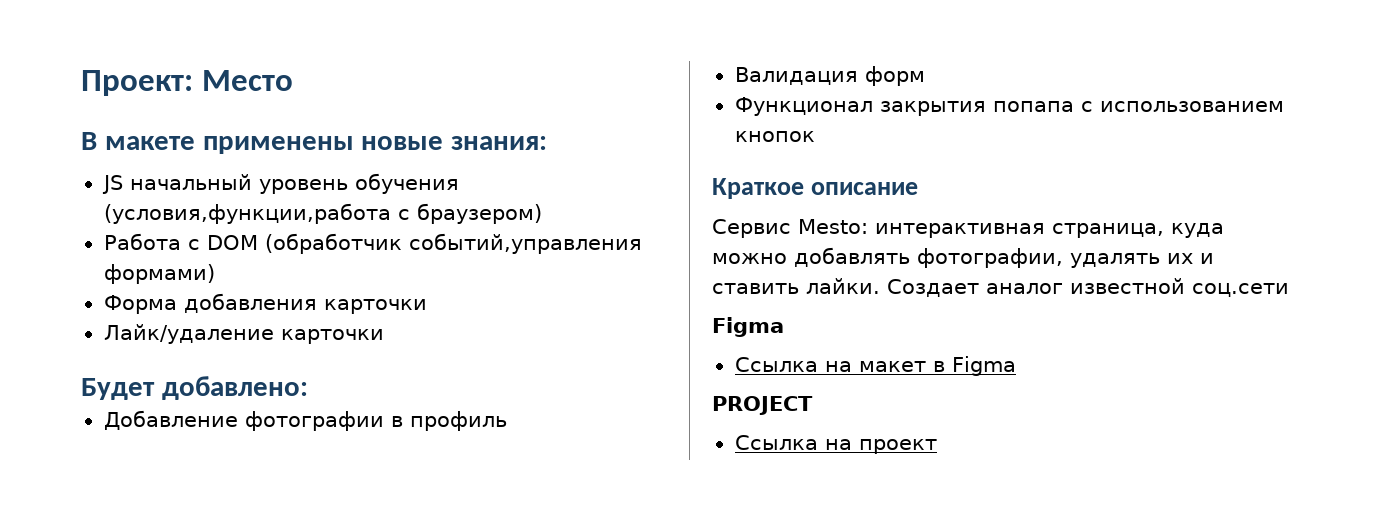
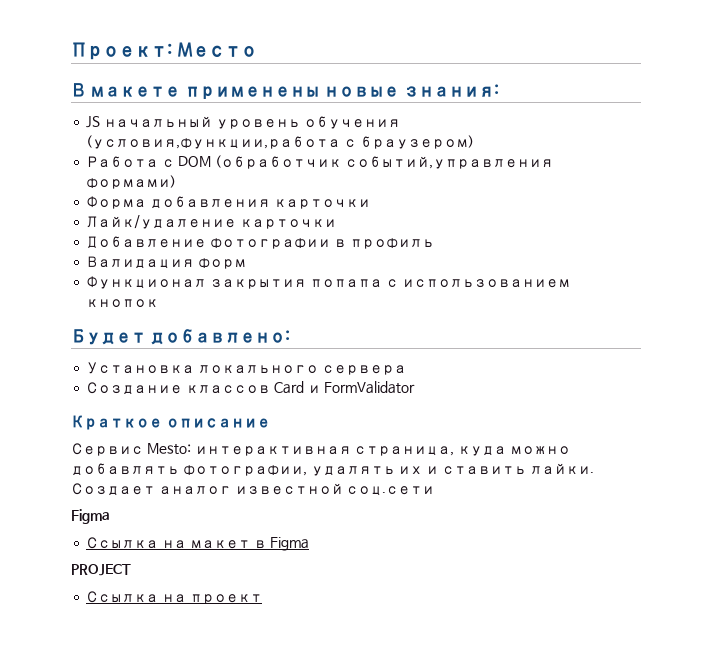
[81,376,308,400] // Будет добавлено: -> (337, 224) none
(815, 136) none -> [71,329,291,345] [86,362,406,375] [86,381,415,395] // Будет добавлено: // Установка локального сервера // Создание классов Card и FormValidator

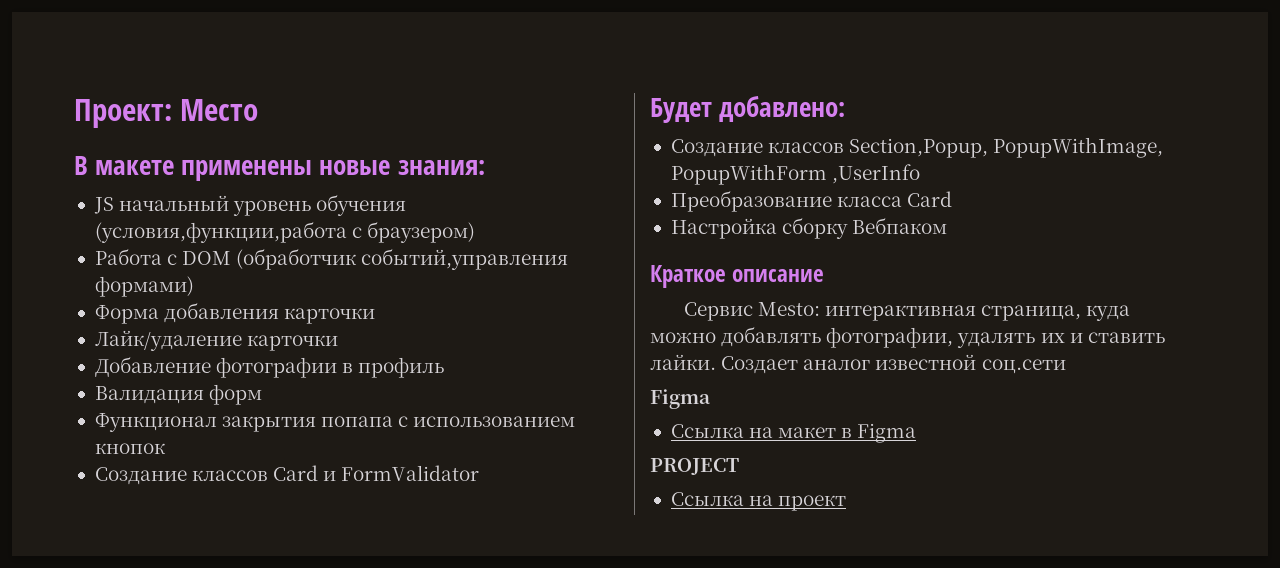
[71,329,291,345] [86,362,406,375] // Будет добавлено: // Установка локального сервера -> (166, 448) none
(415, 387) none -> [650,96,846,123] [670,137,1164,158] [670,164,921,185] [670,190,953,212] [670,217,948,239] // Будет добавлено: // Создание классов Section,Popup, PopupWithImage, PopupWithForm ,UserInfo // Преобразование класса Card // Настройка сборку Вебпаком

